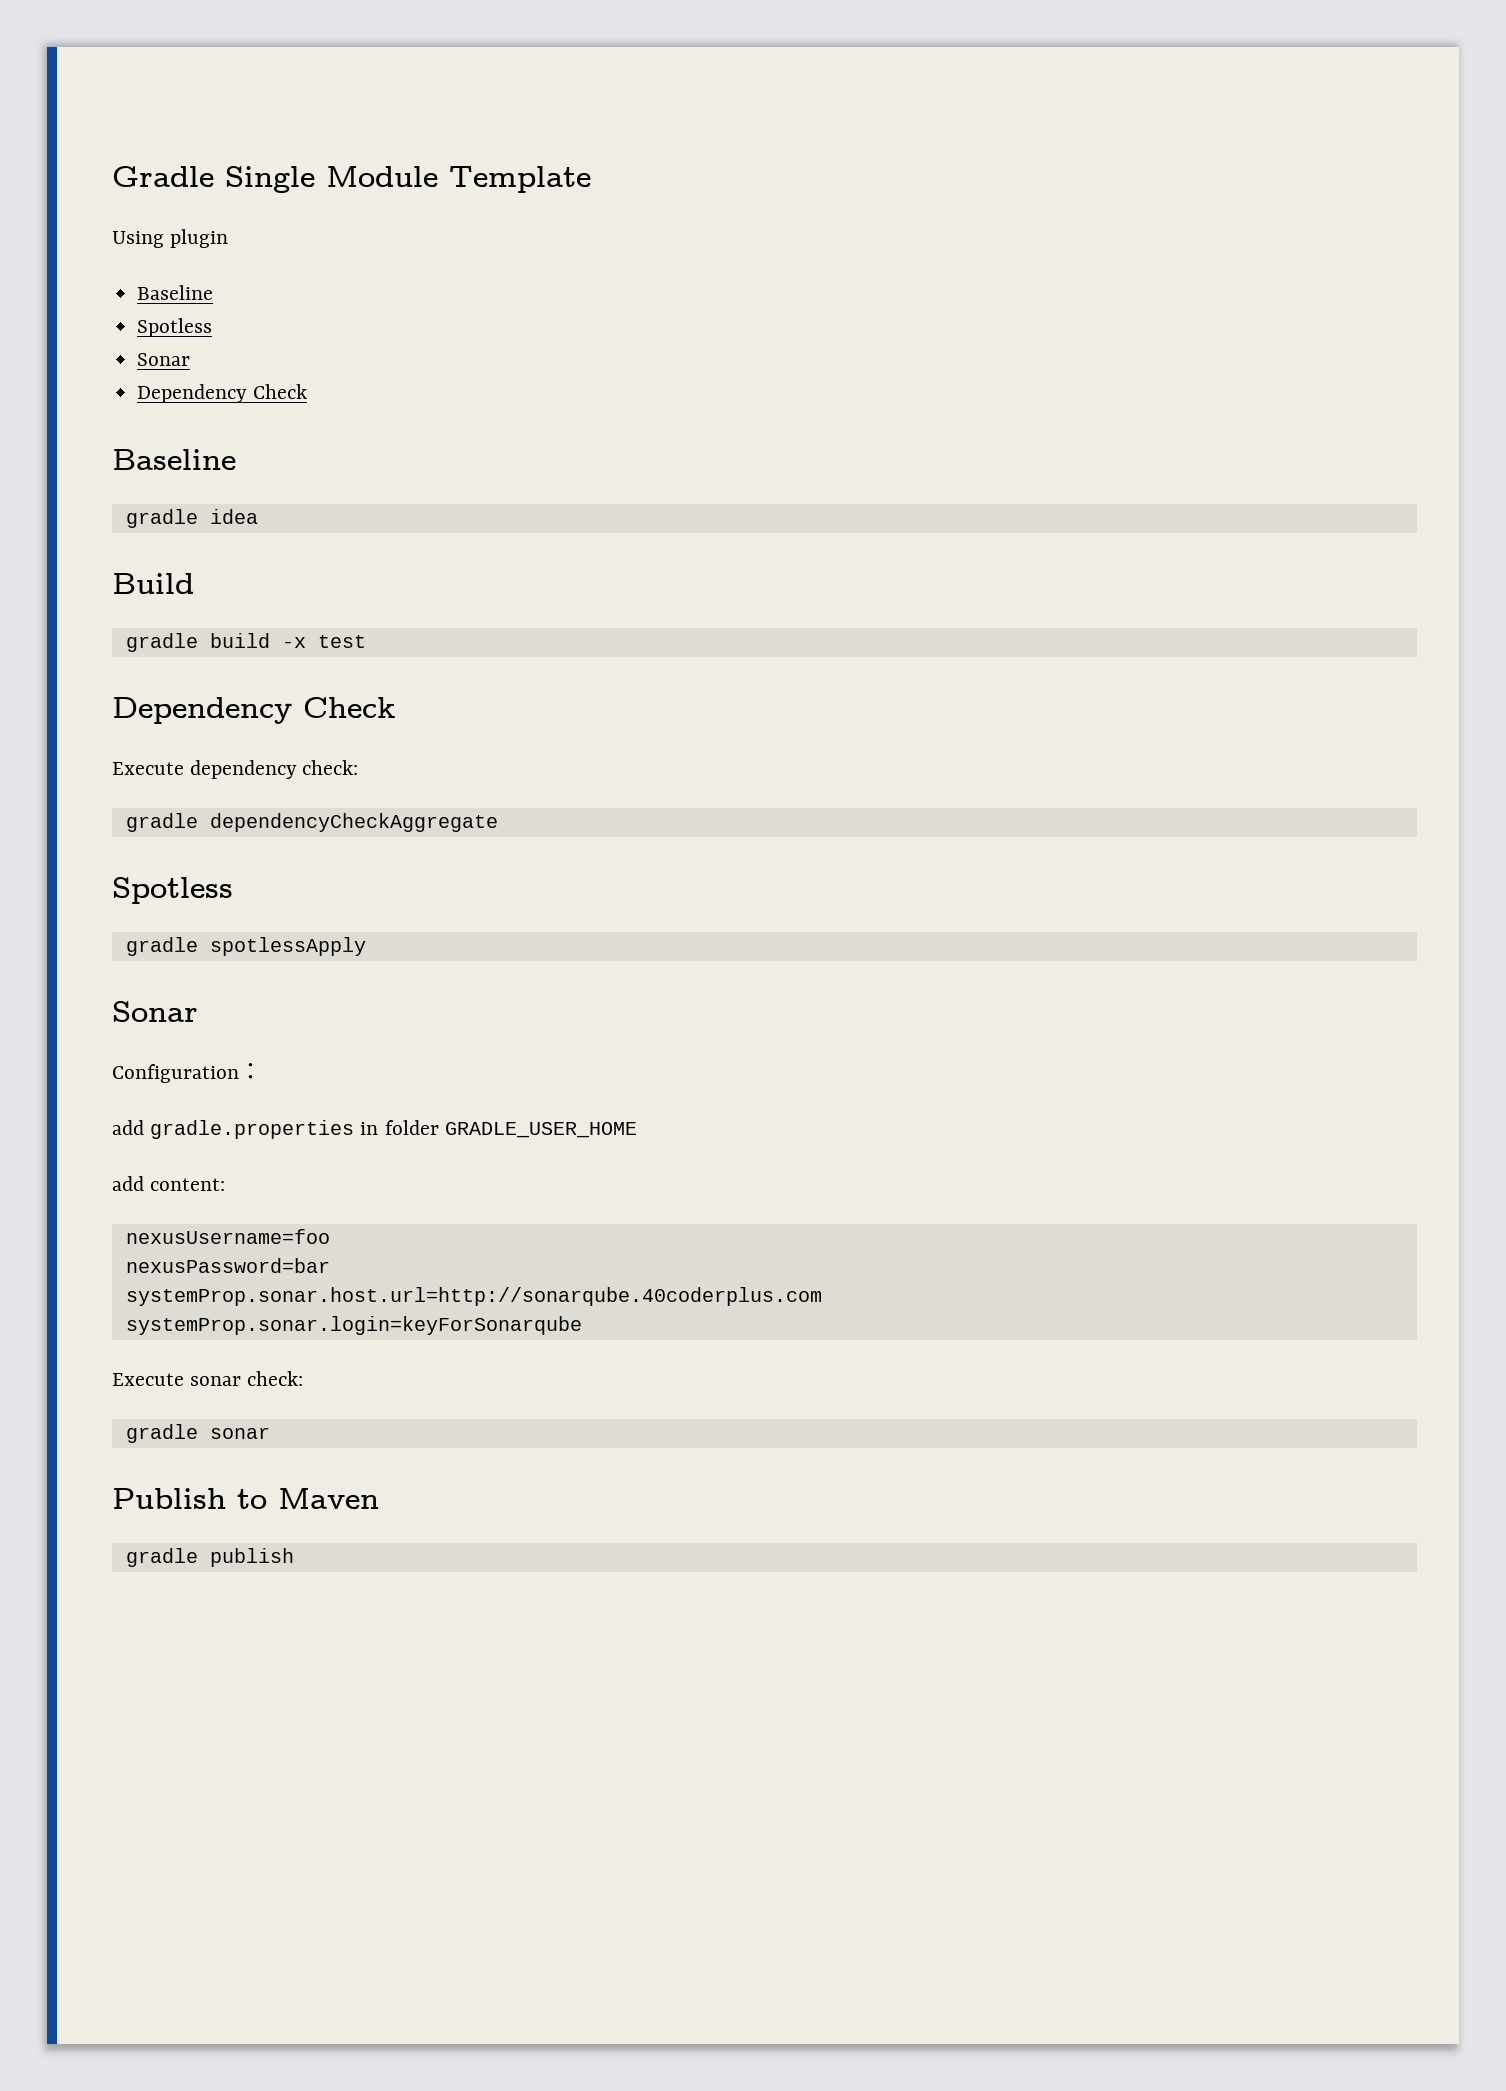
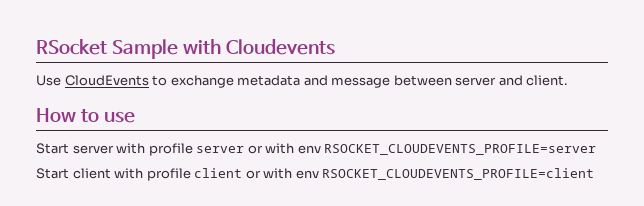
[112,166,591,193] [112,229,229,248] [137,285,214,300] [137,318,213,337] [137,353,191,366] [137,384,307,403] [112,449,236,470] [125,509,258,528] [112,573,194,594] [125,633,366,652] [112,697,395,724] [112,760,359,779] [125,813,498,832] [112,877,233,904] [125,937,366,956] [112,1001,198,1022] [112,1063,262,1083] [112,1120,637,1139] [112,1176,226,1191] [125,1229,330,1244] [125,1258,330,1273] [125,1287,822,1306] [125,1316,582,1335] [112,1371,304,1386] [125,1424,270,1443] [112,1488,379,1509] [125,1548,294,1567] Gradle Single Module Template // Using plugin // Baseline // Spotless // Sonar // Dependency Check // Baseline // gradle idea // Build // gradle build -x test // Dependency Check // Execute dependency check: // gradle dependencyCheckAggregate // Spotless // gradle spotlessApply // Sonar // Configuration： // add gradle.properties in folder GRADLE_USER_HOME // add content: // nexusUsername=foo // nexusPassword=bar // systemProp.sonar.host.url=http://sonarqube.40coderplus.com // systemProp.sonar.login=keyForSonarqube // Execute sonar check: // gradle sonar // Publish to Maven // gradle publish -> [36,39,335,59] [36,75,568,88] [36,108,135,123] [36,143,597,156] [36,168,595,181] RSocket Sample with Cloudevents // Use CloudEvents to exchange metadata and message between server and client. // How to use // Start server with profile server or with env RSOCKET_CLOUDEVENTS_PROFILE=server // Start client with profile client or with env RSOCKET_CLOUDEVENTS_PROFILE=client

